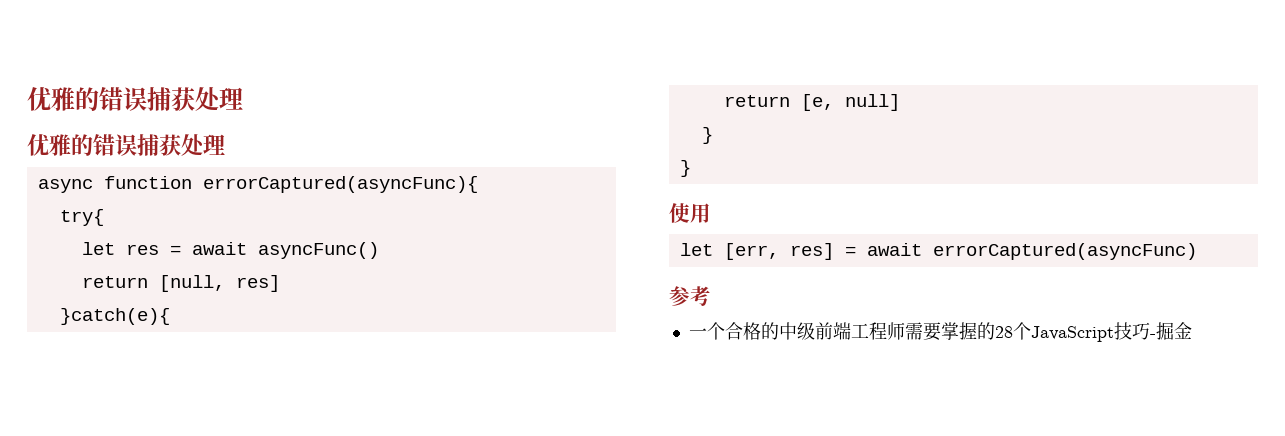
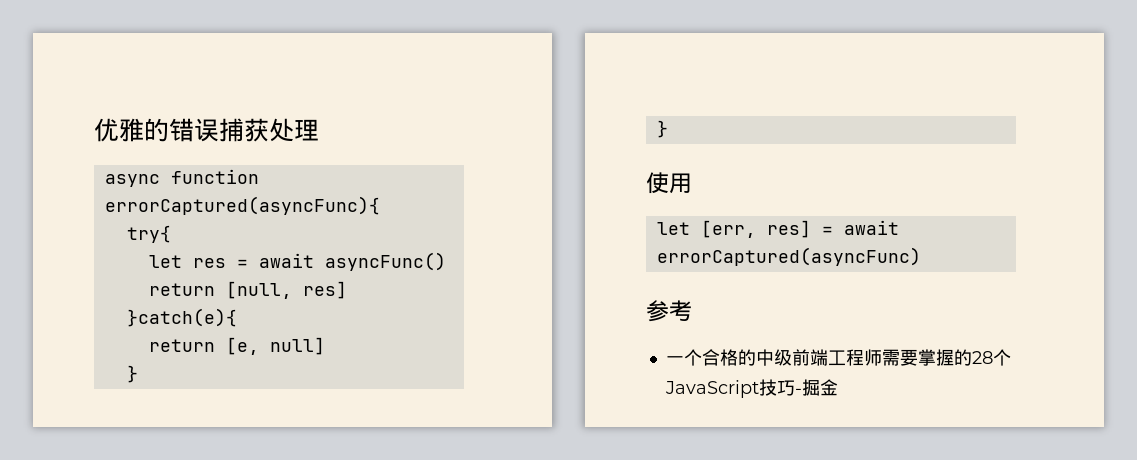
[27,86,243,111] [27,134,225,156] 优雅的错误捕获处理 // 优雅的错误捕获处理 -> [94,118,319,142] 优雅的错误捕获处理

